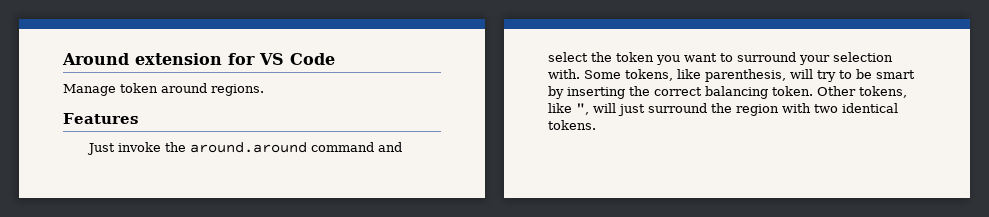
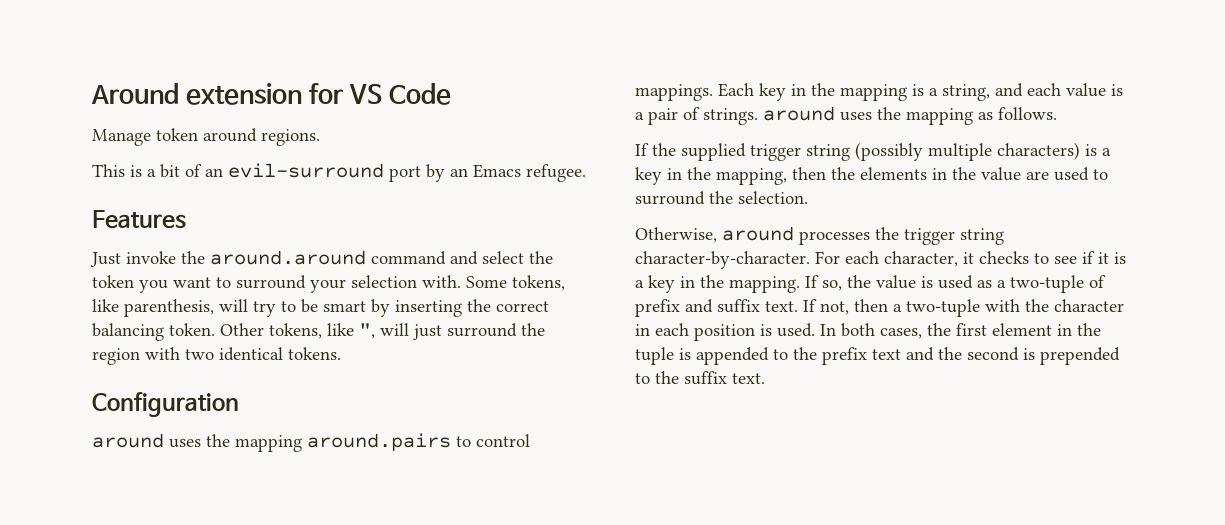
(264, 90) none -> [92,163,586,182] // This is a bit of an evil-surround port by an Emacs refugee.
(596, 125) none -> [92,392,239,417] [92,433,530,452] [635,83,1123,101] [635,106,1057,125] [635,142,1111,161] [635,167,1108,185] [635,191,808,205] [635,226,1004,245] [635,251,1126,269] [635,275,1106,293] [635,299,1124,317] [635,323,1101,341] [635,347,1120,365] [635,371,765,385] // Configuration // around uses the mapping around.pairs to control mappings. Each key in the mapping is a string, and each value is a pair of strings. around uses the mapping as follows. // If the supplied trigger string (possibly multiple characters) is a key in the mapping, then the elements in the value are used to surround the selection. // Otherwise, around processes the trigger string character-by-character. For each character, it checks to see if it is a key in the mapping. If so, the value is used as a two-tuple of prefix and suffix text. If not, then a two-tuple with the character in each position is used. In both cases, the first element in the tuple is appended to the prefix text and the second is prepended to the suffix text.

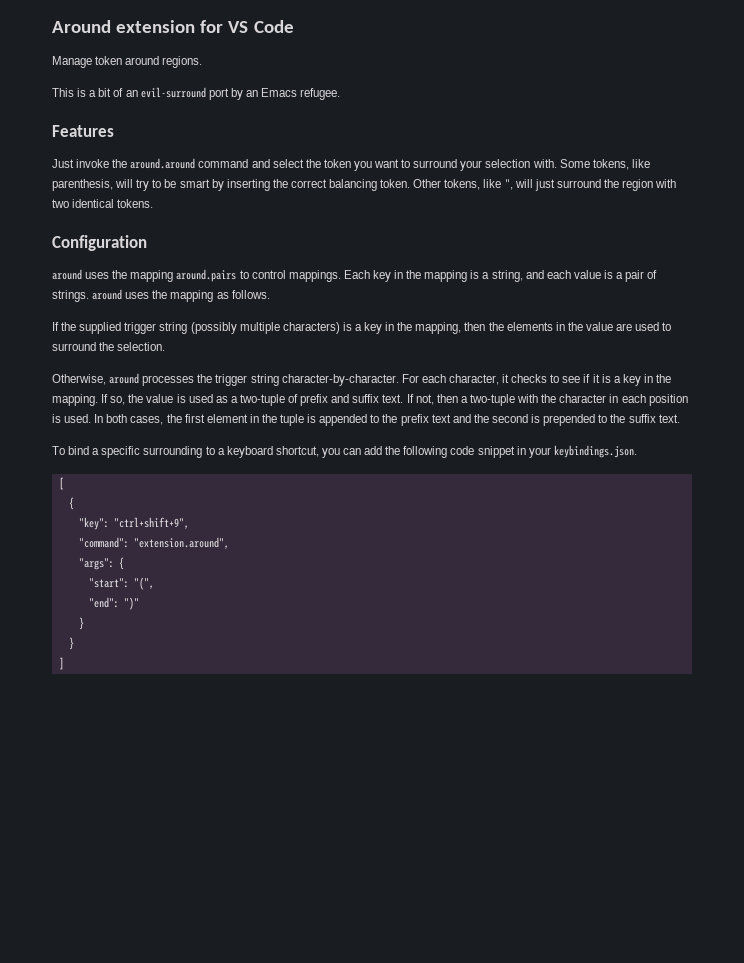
(765, 378) none -> [52,445,637,458] [58,477,64,490] [68,497,74,510] [78,517,189,530] [78,537,229,549] [78,557,124,570] [88,577,154,590] [88,597,139,610] [78,617,84,630] [68,637,74,650] [58,657,64,670] // To bind a specific surrounding to a keyboard shortcut, you can add the following code snippet in your keybindings.json. // [ // { // "key": "ctrl+shift+9", // "command": "extension.around", // "args": { // "start": "(", // "end": ")" // } // } // ]

